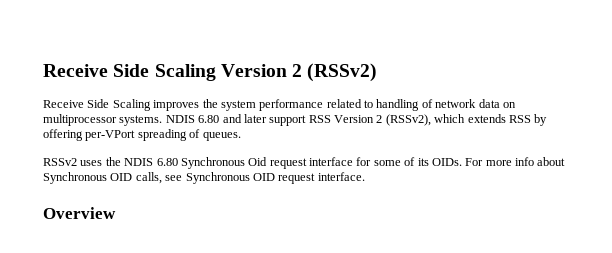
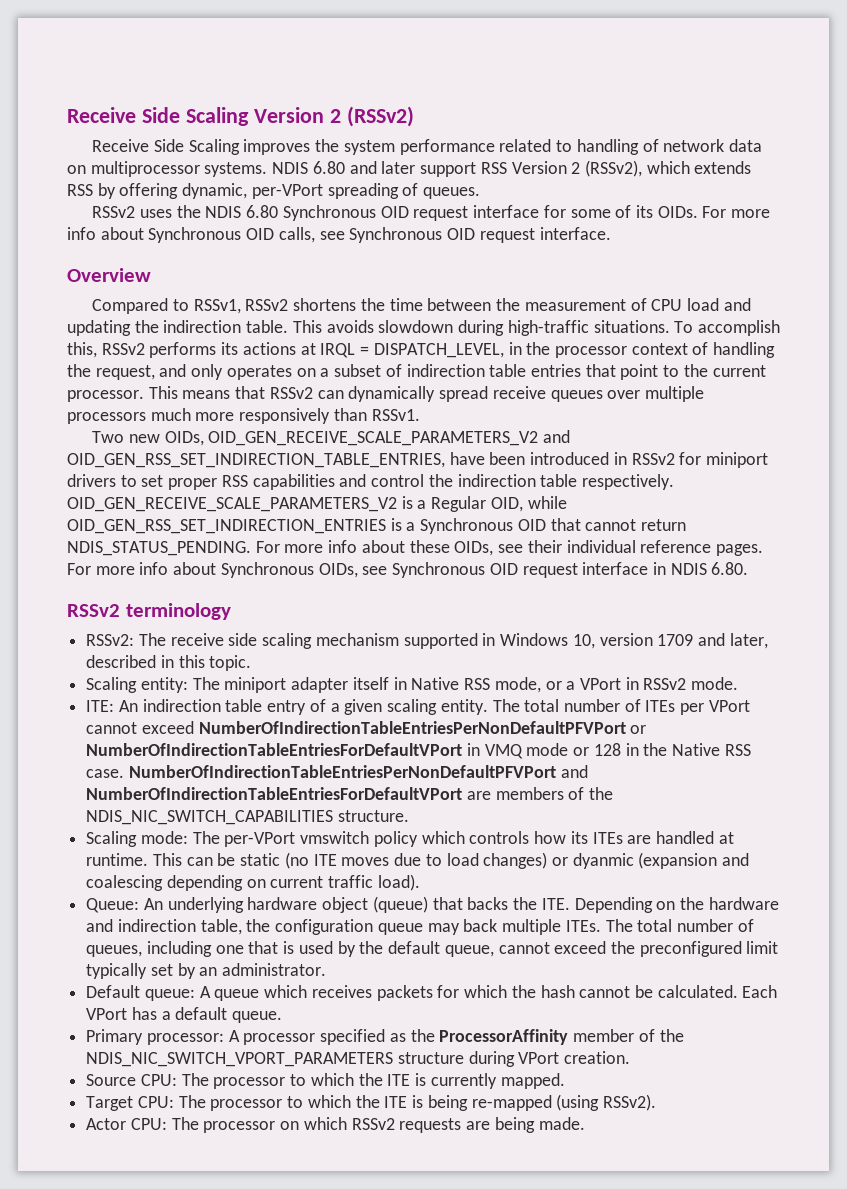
(83, 135) none -> [182,183,248,199] dynamic,
[248,157,268,166] Oid -> [380,206,409,218] OID
(116, 213) none -> [92,298,751,314] [67,320,780,336] [67,342,776,358] [67,364,766,380] [67,386,704,402] [67,408,420,424] [92,430,571,446] [67,452,769,468] [67,474,674,490] [67,496,567,512] [67,518,687,534] [67,540,763,556] [67,562,749,578] [67,603,231,620] [86,633,768,649] [86,655,252,671] [86,677,739,693] [86,699,750,715] [86,721,647,734] [86,743,751,759] [86,765,588,778] [86,787,614,800] [86,810,409,825] [86,831,734,847] [86,852,750,869] [86,874,420,891] [86,896,779,913] [86,919,754,935] [86,941,779,957] [86,963,327,979] [86,985,778,1001] [86,1007,283,1023] [86,1029,684,1045] [86,1051,631,1067] [86,1073,565,1089] [86,1094,656,1111] [86,1117,585,1133] // Compared to RSSv1, RSSv2 shortens the time between the measurement of CPU load and updating the indirection table. This avoids slowdown during high-traffic situations. To accomplish this, RSSv2 performs its actions at IRQL = DISPATCH_LEVEL, in the processor context of handling the request, and only operates on a subset of indirection table entries that point to the current processor. This means that RSSv2 can dynamically spread receive queues over multiple processors much more responsively than RSSv1. // Two new OIDs, OID_GEN_RECEIVE_SCALE_PARAMETERS_V2 and OID_GEN_RSS_SET_INDIRECTION_TABLE_ENTRIES, have been introduced in RSSv2 for miniport drivers to set proper RSS capabilities and control the indirection table respectively. OID_GEN_RECEIVE_SCALE_PARAMETERS_V2 is a Regular OID, while OID_GEN_RSS_SET_INDIRECTION_ENTRIES is a Synchronous OID that cannot return NDIS_STATUS_PENDING. For more info about these OIDs, see their individual reference pages. For more info about Synchronous OIDs, see Synchronous OID request interface in NDIS 6.80. // RSSv2 terminology // RSSv2: The receive side scaling mechanism supported in Windows 10, version 1709 and later, described in this topic. // Scaling entity: The miniport adapter itself in Native RSS mode, or a VPort in RSSv2 mode. // ITE: An indirection table entry of a given scaling entity. The total number of ITEs per VPort cannot exceed NumberOfIndirectionTableEntriesPerNonDefaultPFVPort or NumberOfIndirectionTableEntriesForDefaultVPort in VMQ mode or 128 in the Native RSS case. NumberOfIndirectionTableEntriesPerNonDefaultPFVPort and NumberOfIndirectionTableEntriesForDefaultVPort are members of the NDIS_NIC_SWITCH_CAPABILITIES structure. // Scaling mode: The per-VPort vmswitch policy which controls how its ITEs are handled at runtime. This can be static (no ITE moves due to load changes) or dyanmic (expansion and coalescing depending on current traffic load). // Queue: An underlying hardware object (queue) that backs the ITE. Depending on the hardware and indirection table, the configuration queue may back multiple ITEs. The total number of queues, including one that is used by the default queue, cannot exceed the preconfigured limit typically set by an administrator. // Default queue: A queue which receives packets for which the hash cannot be calculated. Each VPort has a default queue. // Primary processor: A processor specified as the ProcessorAffinity member of the NDIS_NIC_SWITCH_VPORT_PARAMETERS structure during VPort creation. // Source CPU: The processor to which the ITE is currently mapped. // Target CPU: The processor to which the ITE is being re-mapped (using RSSv2). // Actor CPU: The processor on which RSSv2 requests are being made.

